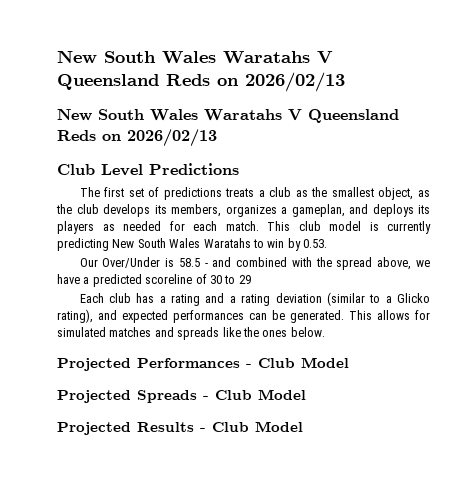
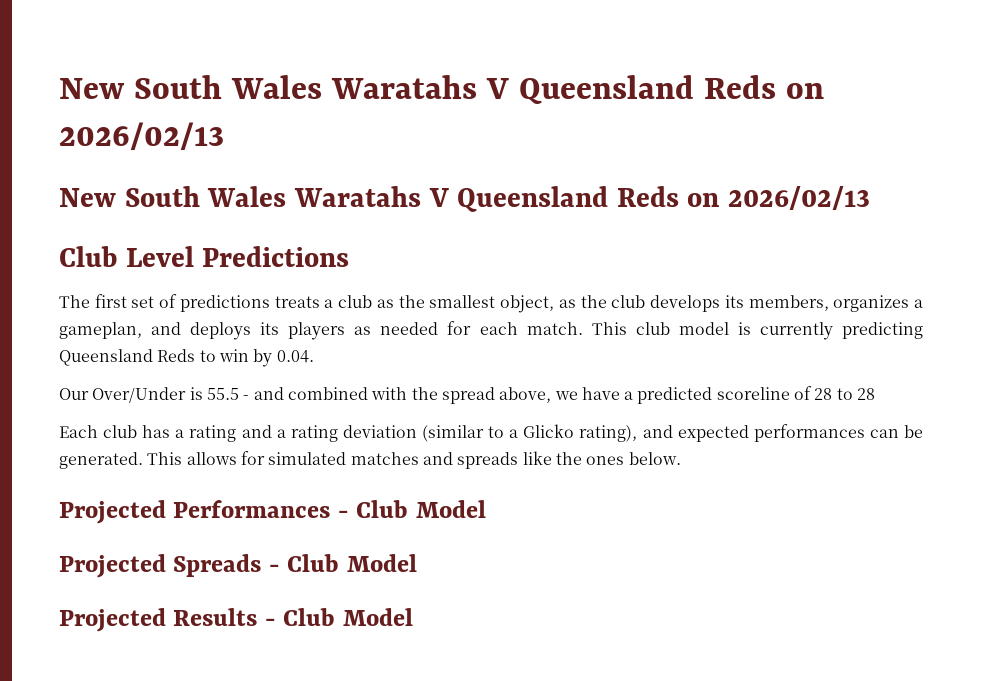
[112,238,251,248] New South Wales Waratahs -> [59,349,196,366] Queensland Reds
[303,239,327,248] 0.53. -> [276,350,314,363] 0.04.
[178,258,200,267] 58.5 -> [206,388,239,400] 55.5
[209,275,251,284] 30 to 29 -> [814,388,876,400] 28 to 28

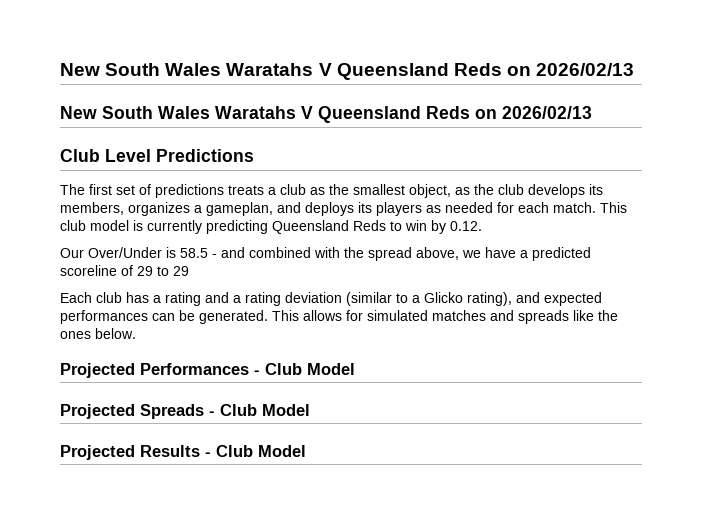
[276,350,314,363] 0.04. -> [450,221,482,231] 0.12.
[206,388,239,400] 55.5 -> [180,248,208,258] 58.5
[814,388,876,400] 28 to 28 -> [137,266,189,276] 29 to 29

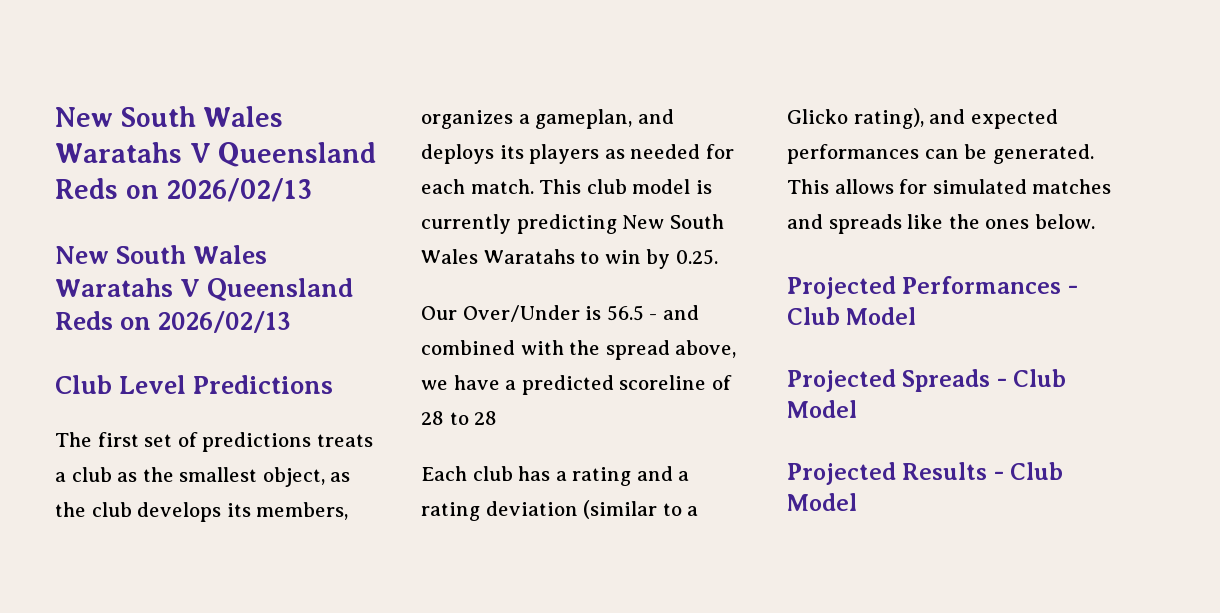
[272,220,386,234] Queensland Reds -> [622,214,724,229] [421,249,575,264] New South Wales Waratahs
[450,221,482,231] 0.12. -> [675,249,718,265] 0.25.
[180,248,208,258] 58.5 -> [606,305,644,321] 56.5
[137,266,189,276] 29 to 29 -> [421,411,498,425] 28 to 28

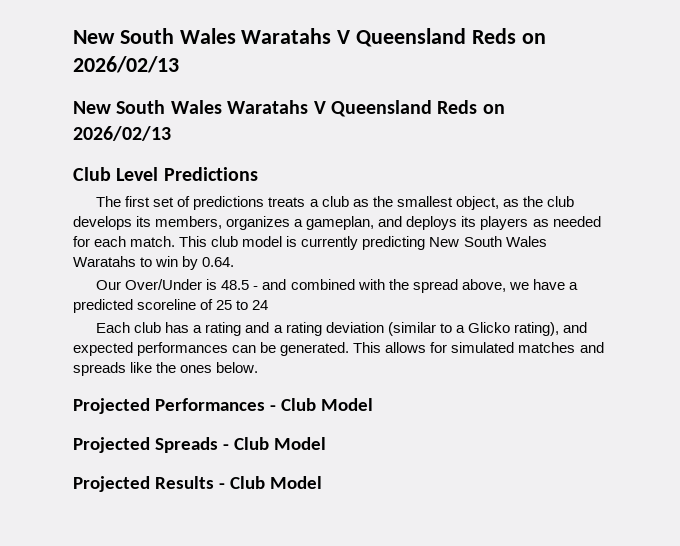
[675,249,718,265] 0.25. -> [202,257,235,267] 0.64.
[606,305,644,321] 56.5 -> [221,280,250,290] 48.5
[421,411,498,425] 28 to 28 -> [216,300,269,310] 25 to 24

